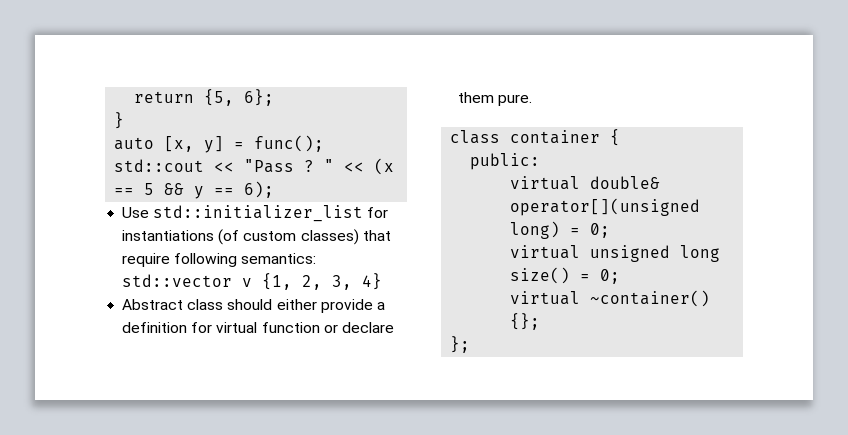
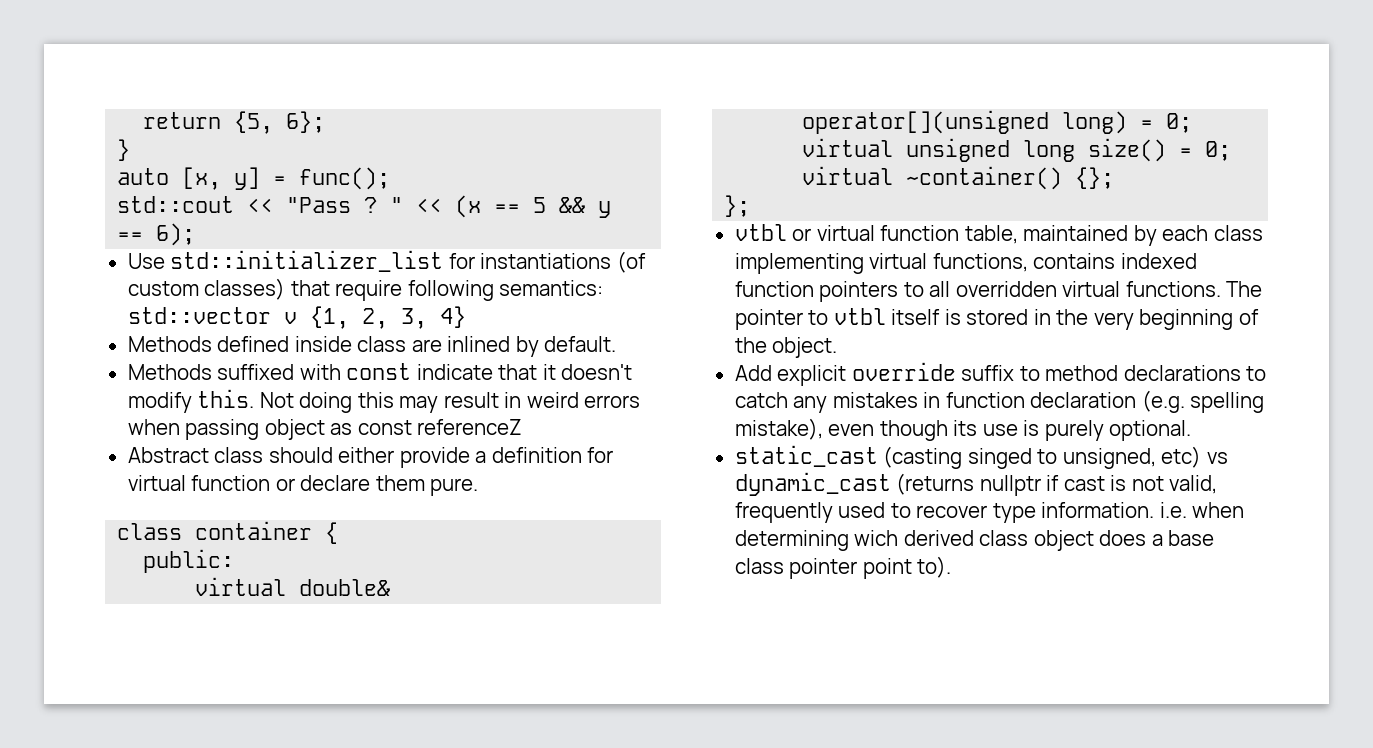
(383, 281) none -> [127,336,617,357] [127,363,633,380] [127,389,641,413] [127,419,523,440] // Methods defined inside class are inlined by default. // Methods suffixed with const indicate that it doesn't modify this. Not doing this may result in weird errors when passing object as const referenceZ
(471, 344) none -> [734,224,1263,246] [734,253,1197,274] [734,281,1263,302] [734,308,1259,330] [734,337,838,358] [734,362,1267,386] [734,390,1265,413] [734,418,1192,441] [734,445,1228,469] [734,472,1218,496] [734,502,1245,523] [734,530,1215,551] [734,556,952,579] // vtbl or virtual function table, maintained by each class implementing virtual functions, contains indexed function pointers to all overridden virtual functions. The pointer to vtbl itself is stored in the very beginning of the object. // Add explicit override suffix to method declarations to catch any mistakes in function declaration (e.g. spelling mistake), even though its use is purely optional. // static_cast (casting singed to unsigned, etc) vs dynamic_cast (returns nullptr if cast is not valid, frequently used to recover type information. i.e. when determining wich derived class object does a base class pointer point to).

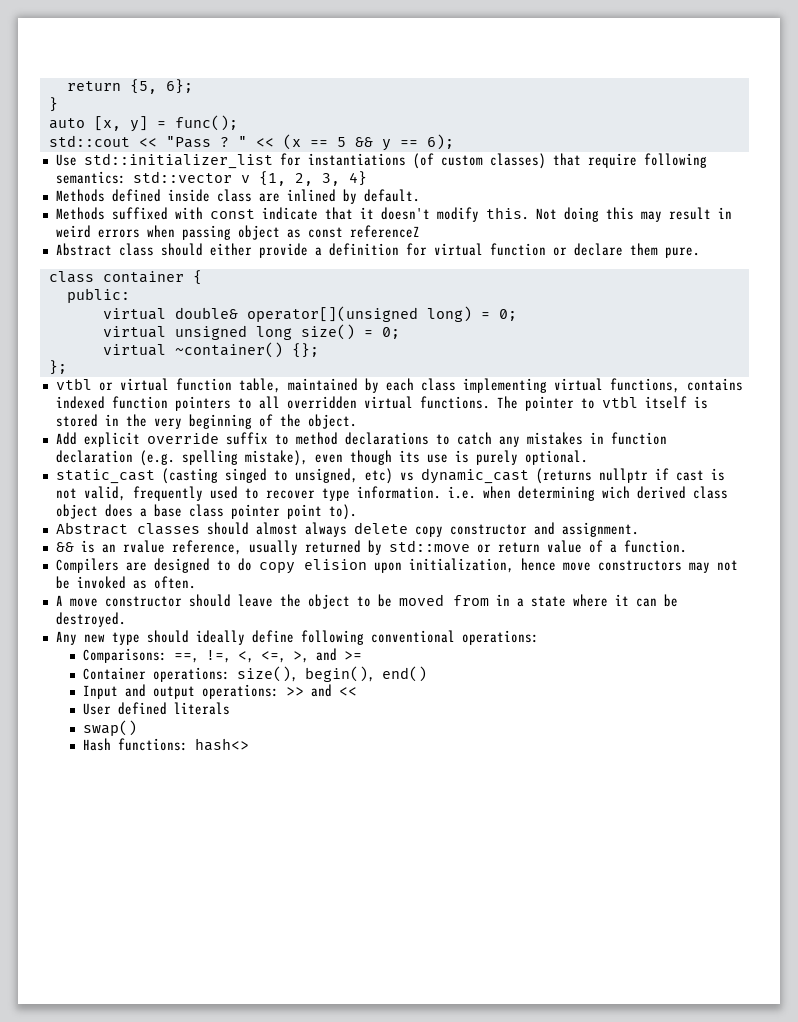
(952, 567) none -> [55,522,639,537] [55,540,687,555] [55,558,738,574] [55,576,196,589] [55,594,678,609] [55,612,126,627] [55,630,539,645] [82,648,362,663] [82,666,427,682] [82,684,357,699] [82,702,230,715] [82,720,137,736] [82,738,249,751] // Abstract classes should almost always delete copy constructor and assignment. // && is an rvalue reference, usually returned by std::move or return value of a function. // Compilers are designed to do copy elision upon initialization, hence move constructors may not be invoked as often. // A move constructor should leave the object to be moved from in a state where it can be destroyed. // Any new type should ideally define following conventional operations: // Comparisons: ==, !=, <, <=, >, and >= // Container operations: size(), begin(), end() // Input and output operations: >> and << // User defined literals // swap() // Hash functions: hash<>

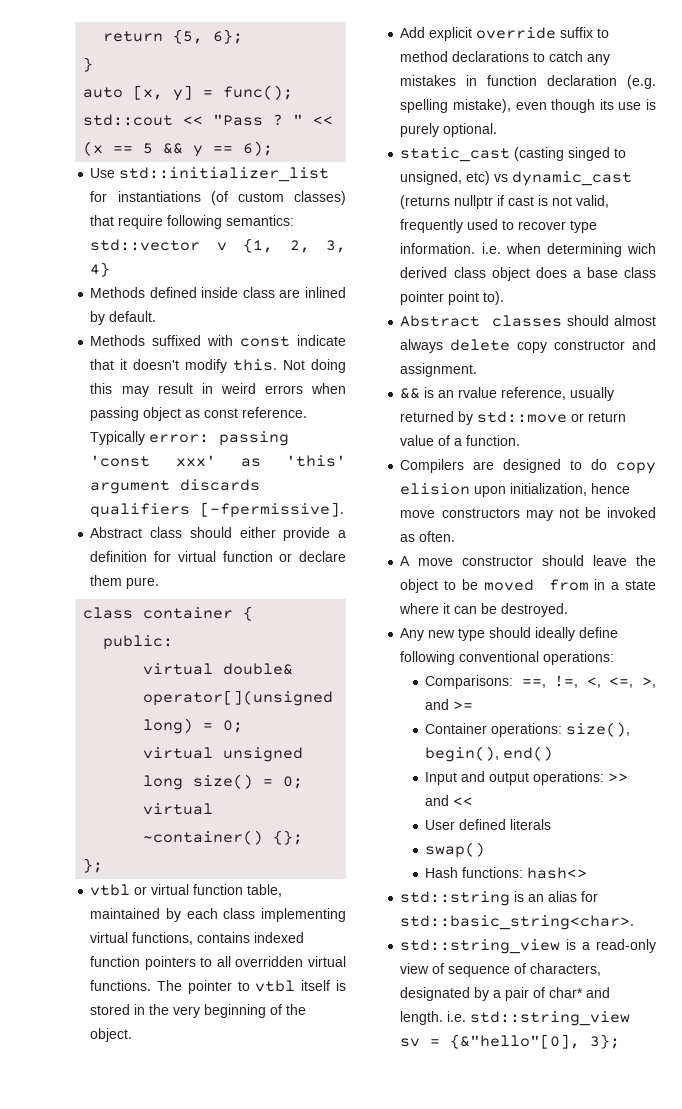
[349,225,420,238] referenceZ -> [242,407,308,418] [90,431,290,446] [90,455,346,467] [90,479,261,494] [90,502,345,518] reference. Typically error: passing 'const xxx' as 'this' argument discards qualifiers [-fpermissive].
(249, 744) none -> [400,891,599,906] [400,915,635,930] [400,939,656,954] [400,963,602,977] [400,987,611,1001] [400,1011,631,1026] [400,1034,621,1049] // std::string is an alias for std::basic_string<char>. // std::string_view is a read-only view of sequence of characters, designated by a pair of char* and length. i.e. std::string_view sv = {&"hello"[0], 3};

